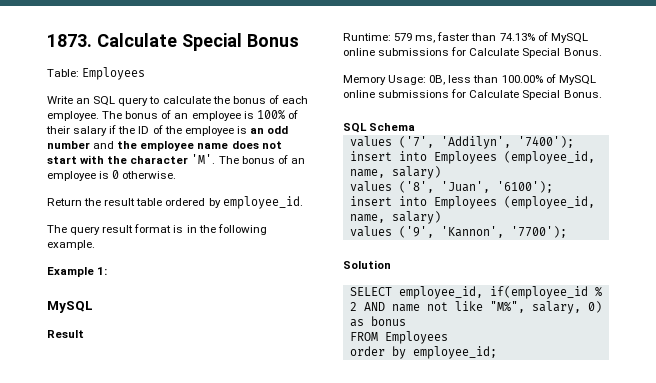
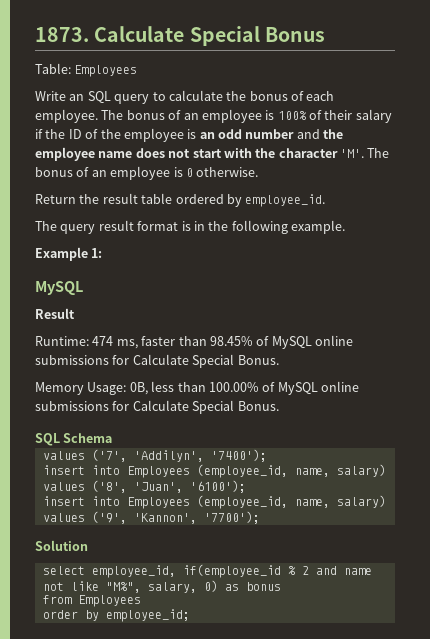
[394,33,413,41] 579 -> [92,336,114,346] 474
[499,33,535,41] 74.13% -> [209,336,253,346] 98.45%
[349,287,392,296] SELECT -> [42,566,85,575] select
[363,302,385,311] AND -> [315,566,337,575] and
[349,332,378,341] FROM -> [42,595,72,604] from

